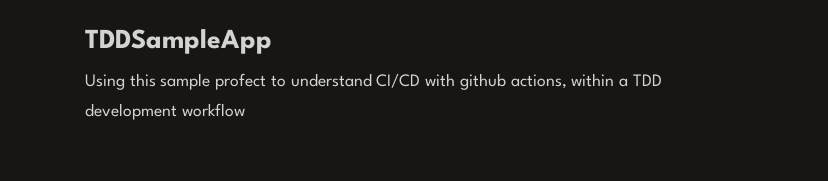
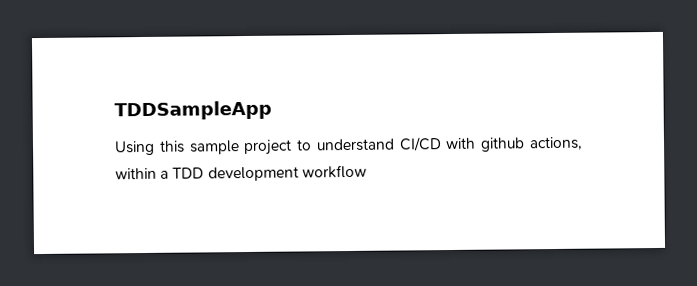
[215,73,267,90] profect -> [243,139,293,156] project

